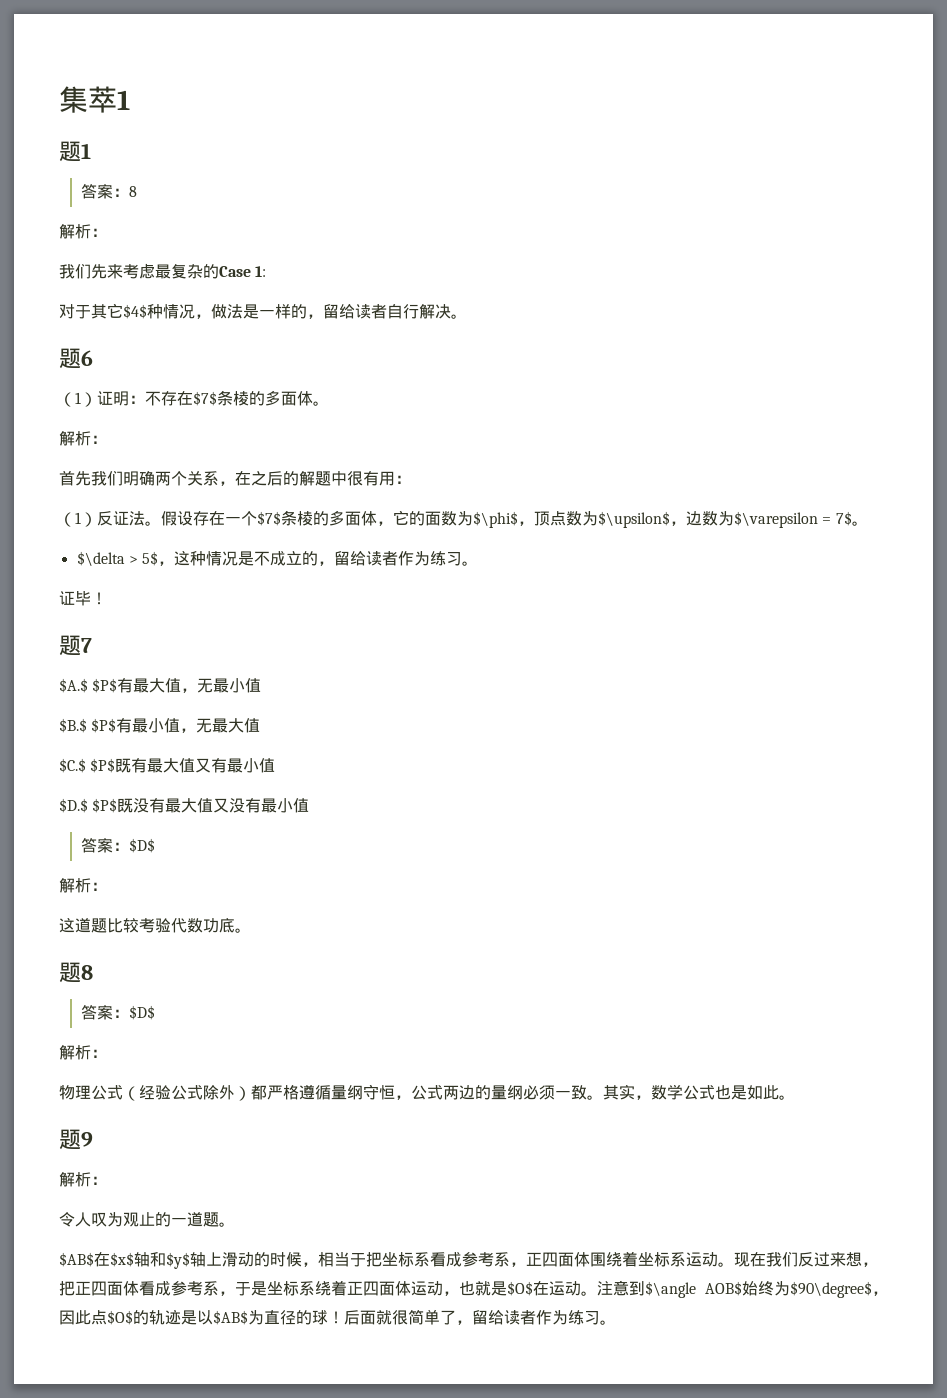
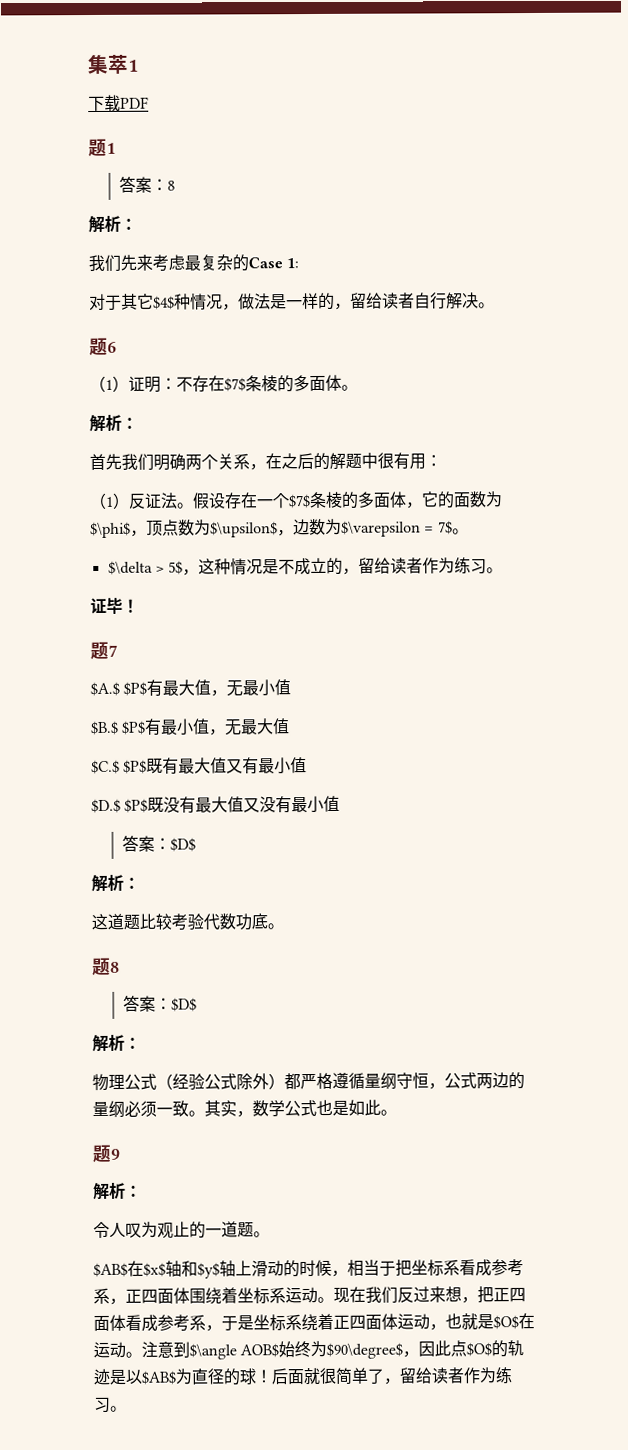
(130, 100) none -> [88,94,149,112] // 下载PDF

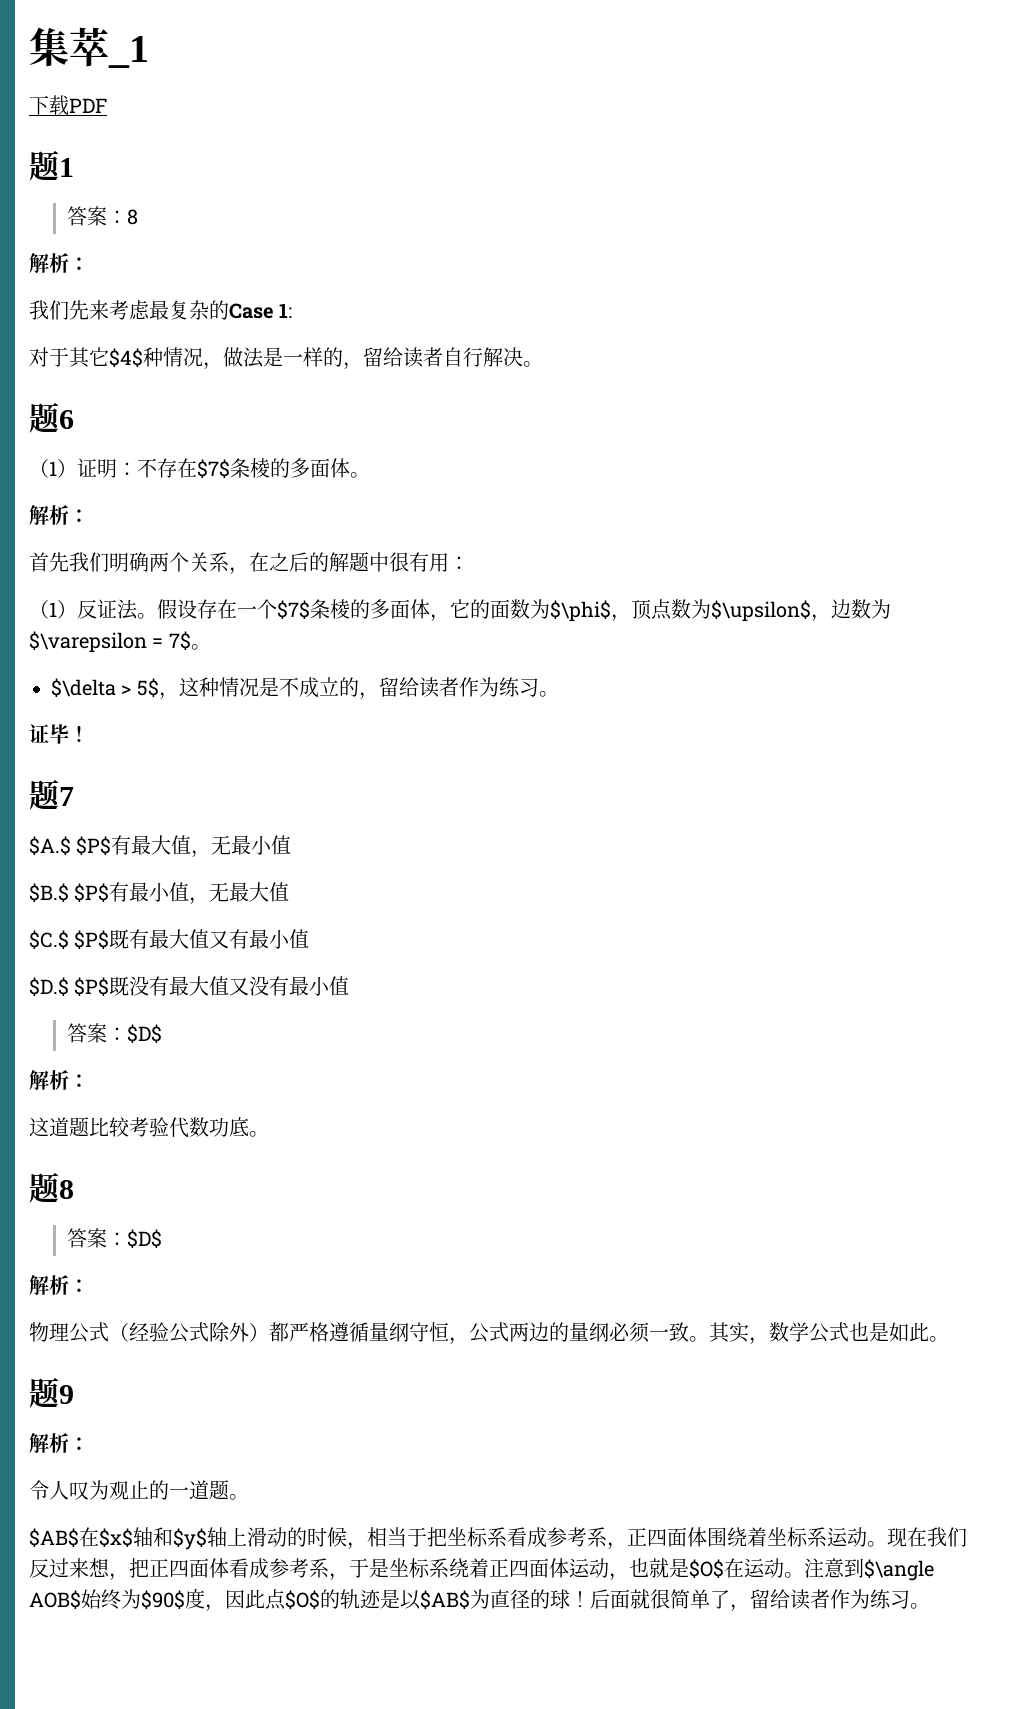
[127,59,139,72] 1 -> [108,36,149,68] _1
[326,1342,404,1359] $90\degree$ -> [141,1588,205,1610] $90$度

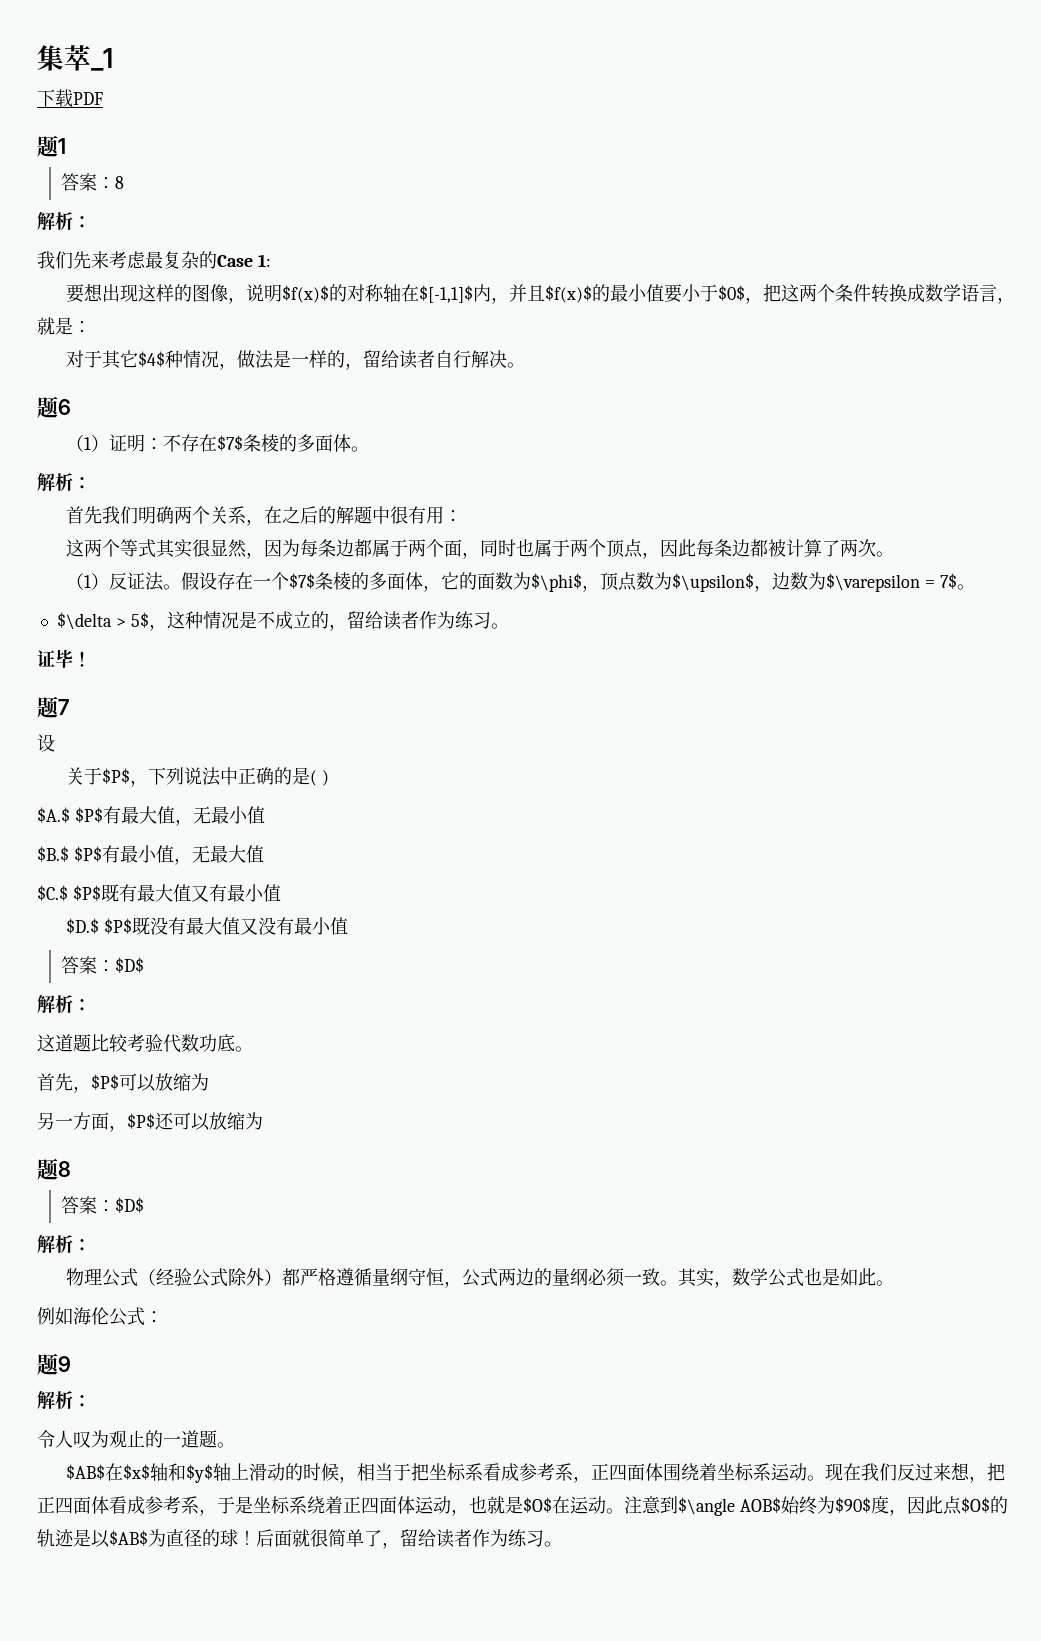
(293, 310) none -> [65,283,1015,304] [37,317,91,335] // 要想出现这样的图像，说明$f(x)$的对称轴在$[-1,1]$内，并且$f(x)$的最小值要小于$0$，把这两个条件转换成数学语言，就是：
(469, 563) none -> [65,539,894,559] // 这两个等式其实很显然，因为每条边都属于两个面，同时也属于两个顶点，因此每条边都被计算了两次。
(74, 796) none -> [37,734,55,752] [65,767,329,787] // 设 // 关于$P$，下列说法中正确的是( )
(269, 1134) none -> [37,1073,209,1093] [37,1112,263,1132] // 首先，$P$可以放缩为 // 另一方面，$P$还可以放缩为
(949, 1339) none -> [37,1307,163,1326] // 例如海伦公式：

